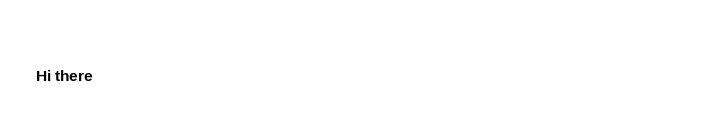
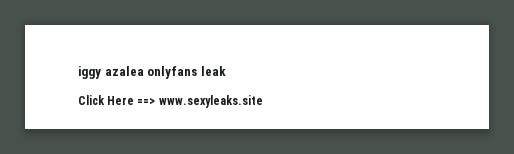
[36,70,94,81] Hi there -> [78,66,226,79] [78,95,263,108] iggy azalea onlyfans leak // Click Here ==> www.sexyleaks.site

